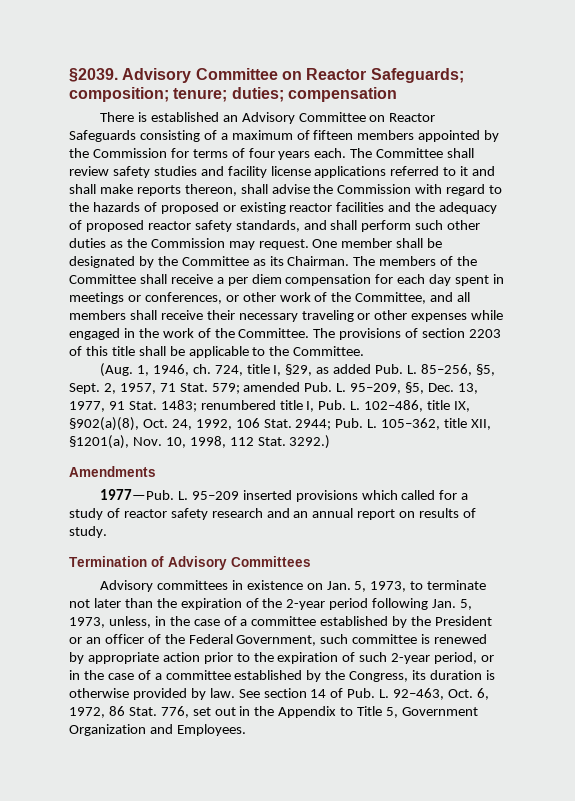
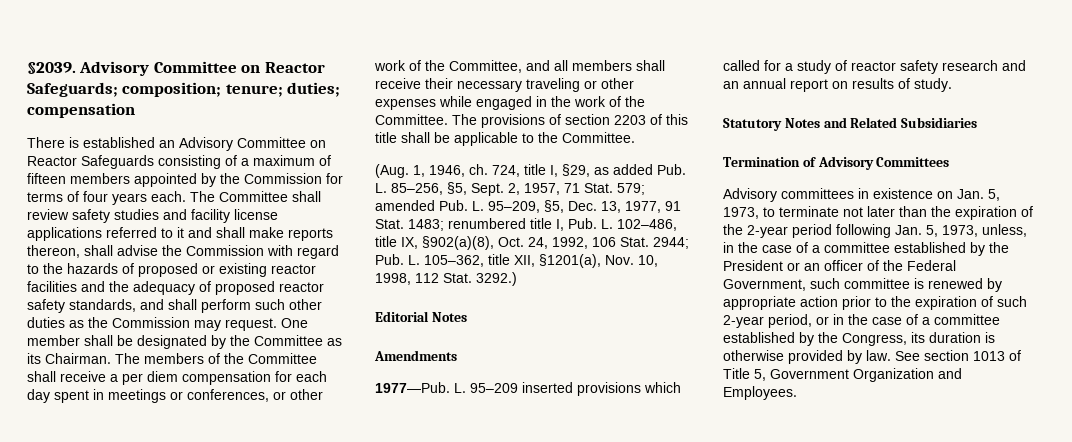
(331, 442) none -> [375,311,467,322] // Editorial Notes
(107, 532) none -> [723,117,978,131] // Statutory Notes and Related Subsidiaries
[310,688,489,700] [69,706,354,718] 14 of Pub. L. 92–463, Oct. 6, 1972, 86 Stat. 776, set out in the Appendix to -> [973,350,1021,361] 1013 of

